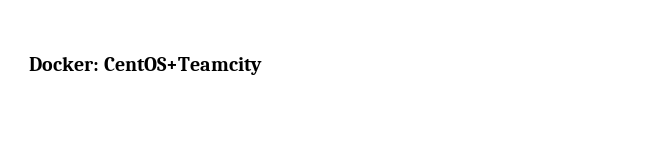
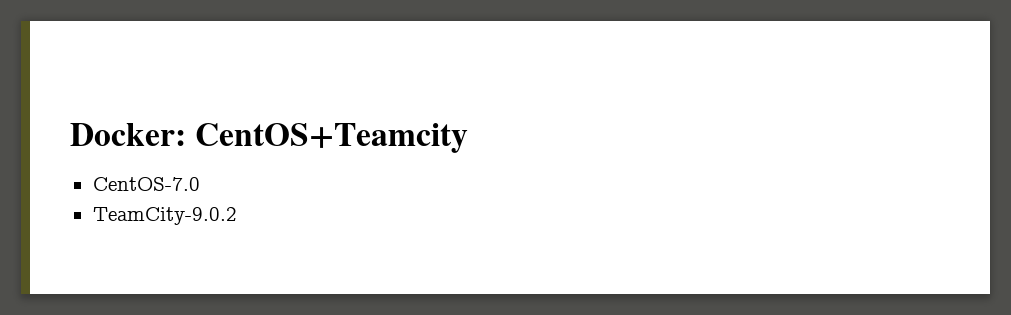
(263, 66) none -> [92,177,200,191] [92,207,237,225] // CentOS-7.0 // TeamCity-9.0.2

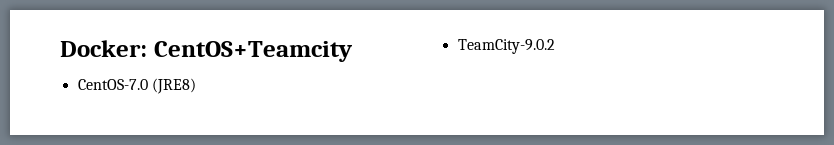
(200, 184) none -> [151,78,196,94] (JRE8)

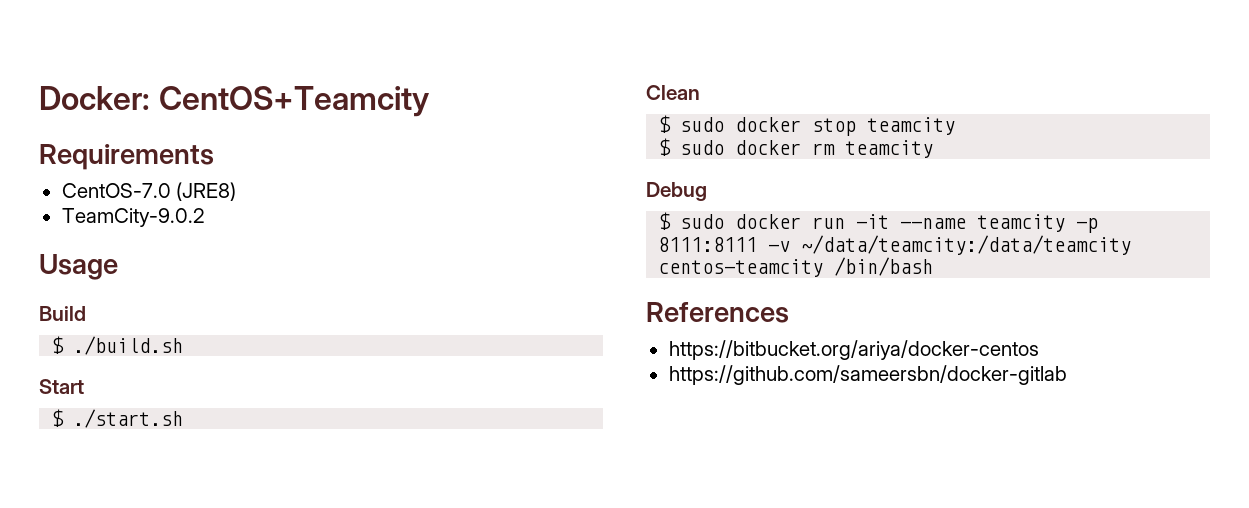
(353, 51) none -> [39,144,214,170] // Requirements
(555, 46) none -> [39,254,118,280] [39,306,86,321] [51,336,184,355] [39,379,84,394] [51,409,184,428] [646,85,700,100] [658,115,956,136] [658,138,934,158] [646,182,707,201] [658,212,1099,233] [658,235,1132,255] [658,257,934,277] [646,302,789,323] [668,340,1039,360] [668,365,1067,385] // Usage // Build // $ ./build.sh // Start // $ ./start.sh // Clean // $ sudo docker stop teamcity // $ sudo docker rm teamcity // Debug // $ sudo docker run -it --name teamcity -p 8111:8111 -v ~/data/teamcity:/data/teamcity centos-teamcity /bin/bash // References // https://bitbucket.org/ariya/docker-centos // https://github.com/sameersbn/docker-gitlab

